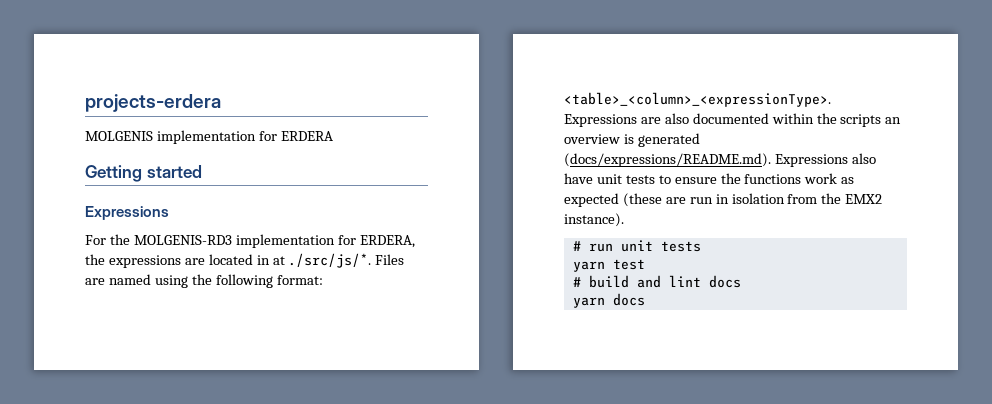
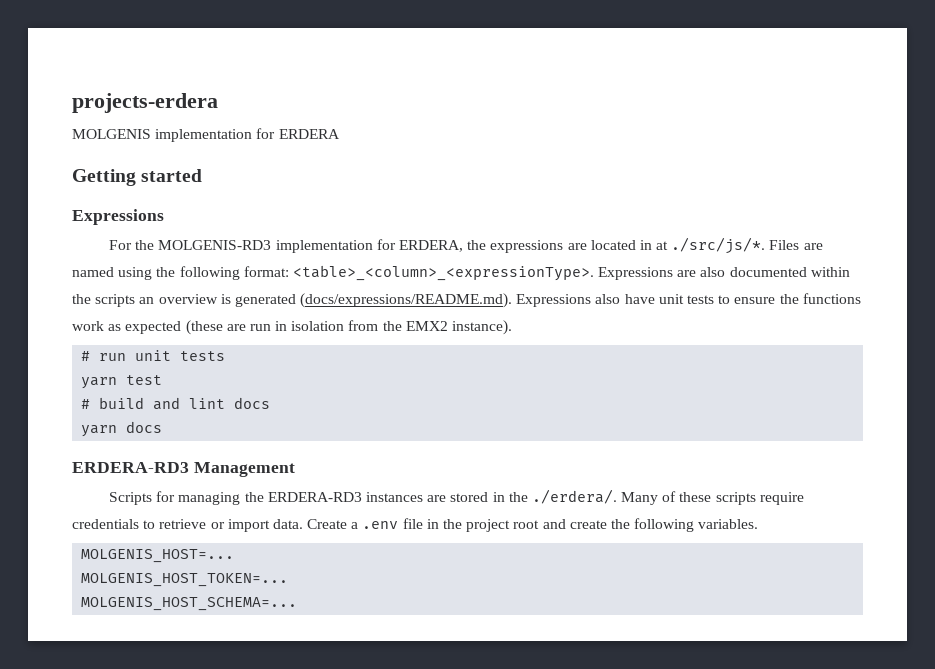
(645, 299) none -> [72,462,295,477] [109,489,804,505] [72,518,759,532] [81,549,235,563] [81,573,289,587] [81,597,298,611] // ERDERA-RD3 Management // Scripts for managing the ERDERA-RD3 instances are stored in the ./erdera/. Many of these scripts require credentials to retrieve or import data. Create a .env file in the project root and create the following variables. // MOLGENIS_HOST=... // MOLGENIS_HOST_TOKEN=... // MOLGENIS_HOST_SCHEMA=...

